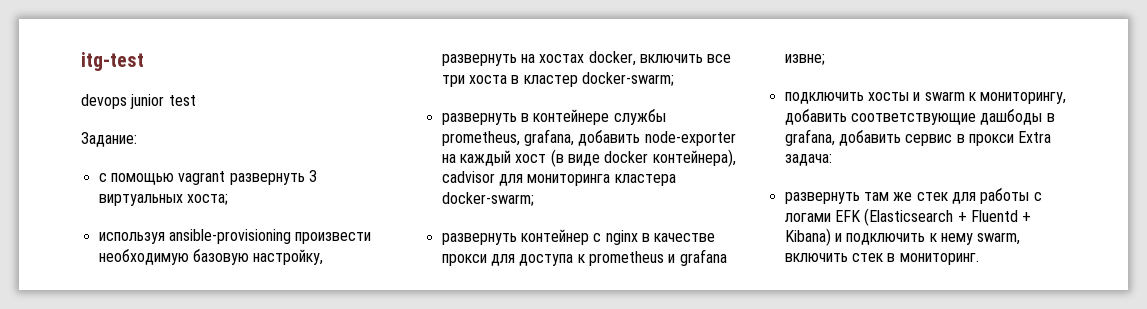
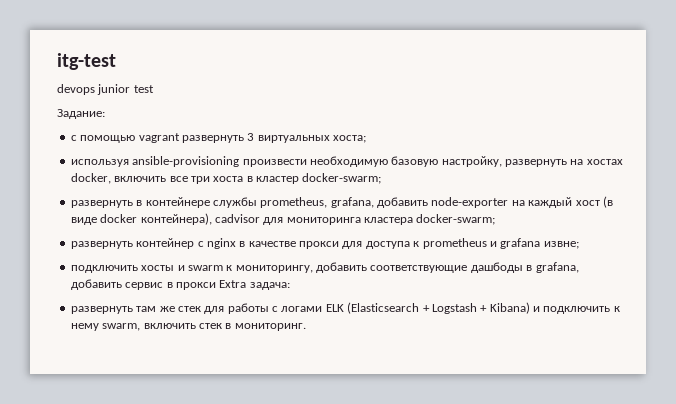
[834,210,861,222] EFK -> [325,304,344,312] ELK
[970,210,1018,222] Fluentd -> [431,303,477,314] Logstash

